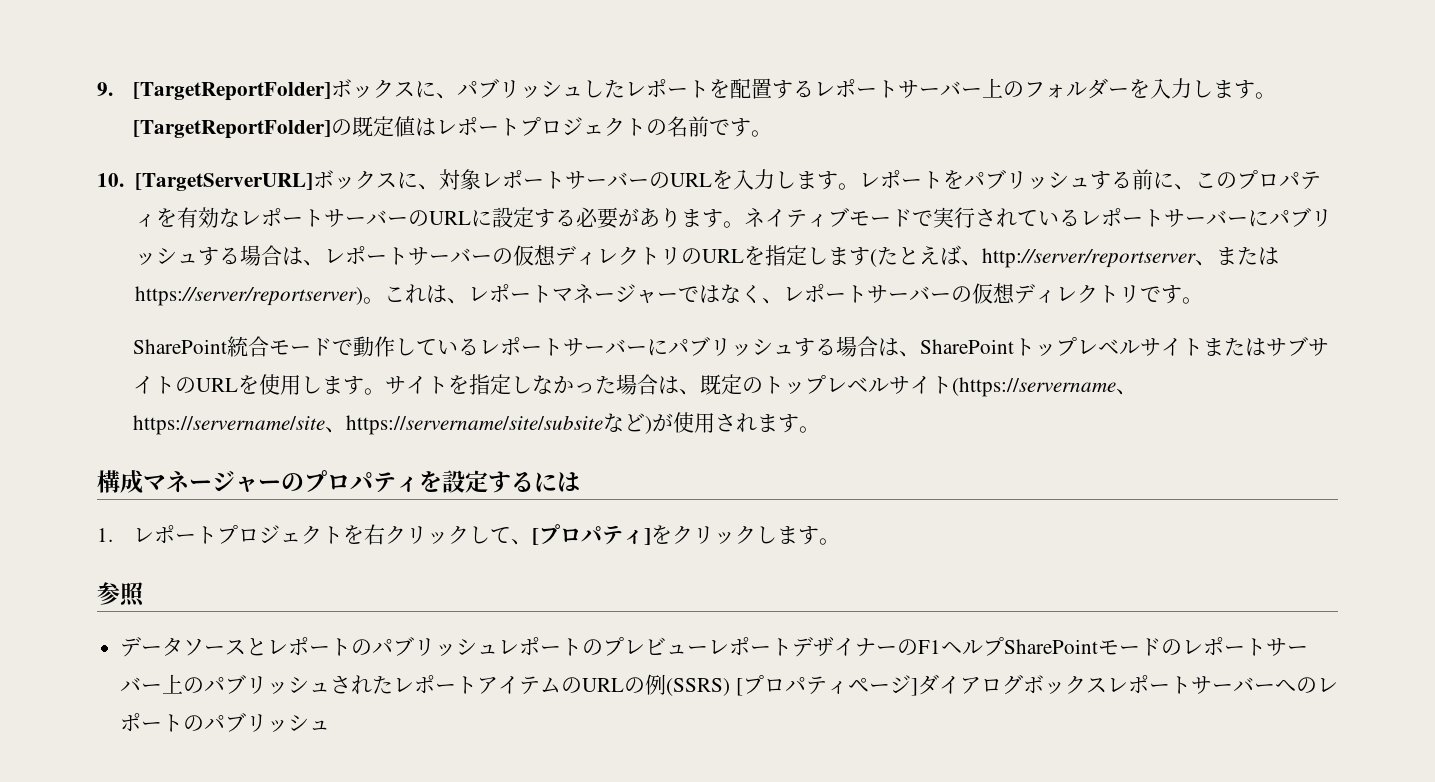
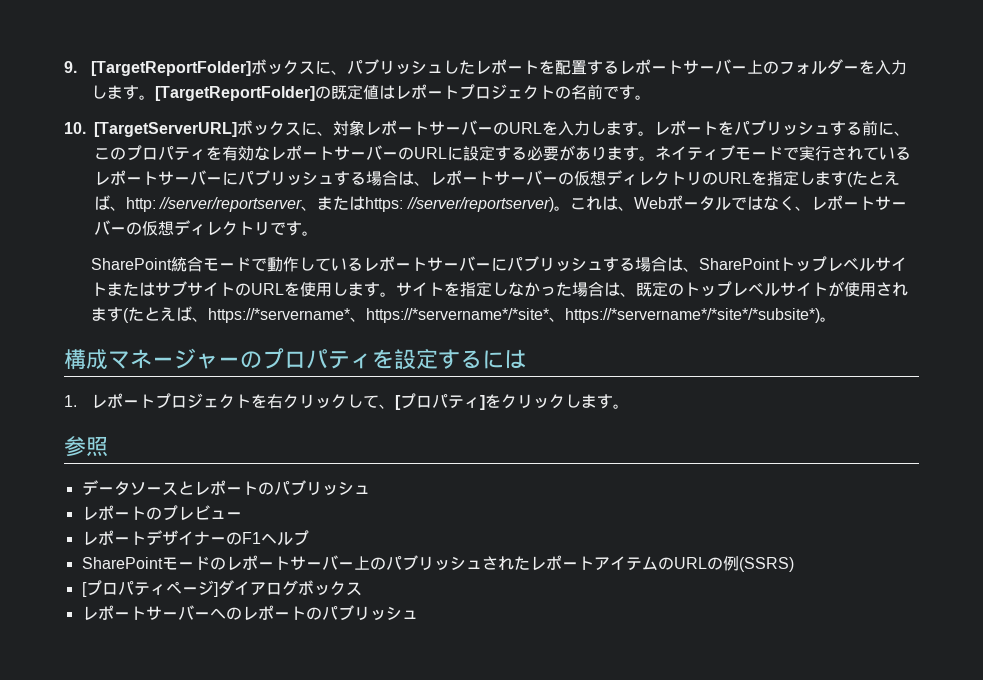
[981,246,1279,268] [134,283,678,306] http://server/reportserver、またはhttps://server/reportserver)。これは、レポートマネージャー -> [126,195,731,212] http: //server/reportserver、またはhttps: //server/reportserver)。これは、Webポータル
[952,377,1138,397] [133,412,800,435] (https://servername、https://servername/site、https://servername/site/subsiteなど)が使用されます -> [827,281,908,297] [90,306,820,323] が使用されます(たとえば、https://*servername*、https://*servername*/*site*、https://*servername*/*site*/*subsite*)
(499, 649) none -> (370, 489) //
(709, 649) none -> (242, 515) //
(1005, 646) none -> (309, 538) //
(731, 687) none -> (794, 564) //
(1107, 685) none -> (362, 589) //

